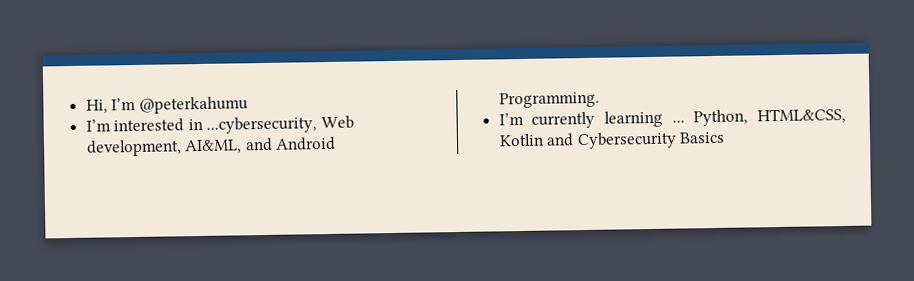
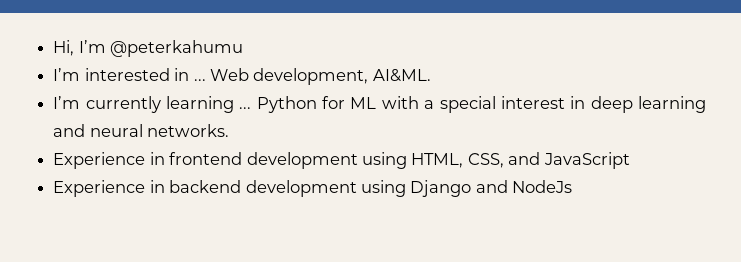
[206,116,318,134] ...cybersecurity, -> [193,79,206,81] ...
[184,136,337,155] [498,91,600,109] AI&ML, and Android Programming. -> [372,69,431,82] AI&ML.
[693,107,846,127] [498,131,726,150] Python, HTML&CSS, Kotlin and Cybersecurity Basics -> [256,96,707,113] [53,124,230,137] [53,152,630,169] [53,180,573,197] Python for ML with a special interest in deep learning and neural networks. // Experience in frontend development using HTML, CSS, and JavaScript // Experience in backend development using Django and NodeJs

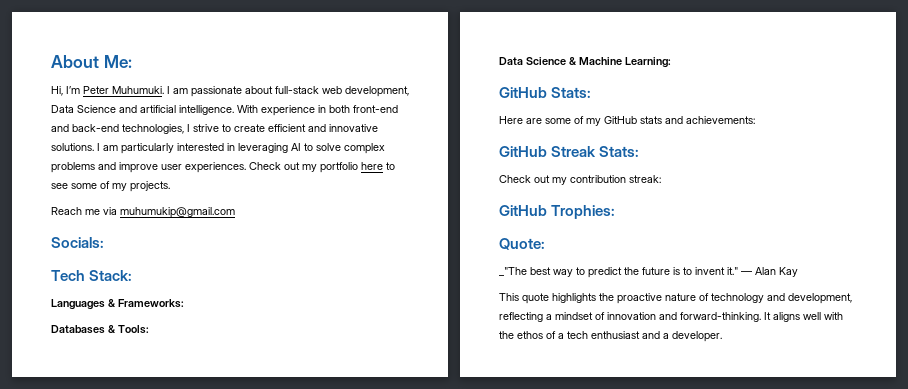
[53,40,244,57] [53,68,431,85] [53,96,707,113] [53,124,230,137] [53,152,630,169] [53,180,573,197] Hi, I’m @peterkahumu // I’m interested in ... Web development, AI&ML. // I’m currently learning ... Python for ML with a special interest in deep learning and neural networks. // Experience in frontend development using HTML, CSS, and JavaScript // Experience in backend development using Django and NodeJs -> [51,55,132,68] [51,86,409,97] [51,105,398,116] [51,124,378,134] [51,143,385,154] [51,162,395,173] [51,181,170,192] [51,207,235,218] [51,237,104,248] [51,270,133,281] [51,299,184,310] [51,325,149,334] [499,57,671,68] [499,87,592,98] [499,116,755,126] [499,146,640,157] [499,175,661,185] [499,205,616,219] [499,238,545,250] [499,267,798,278] [499,293,852,304] [499,312,843,322] [499,331,722,342] About Me: // Hi, I’m Peter Muhumuki. I am passionate about full-stack web development, Data Science and artificial intelligence. With experience in both front-end and back-end technologies, I strive to create efficient and innovative solutions. I am particularly interested in leveraging AI to solve complex problems and improve user experiences. Check out my portfolio here to see some of my projects. // Reach me via muhumukip@gmail.com // Socials: // Tech Stack: // Languages & Frameworks: // Databases & Tools: // Data Science & Machine Learning: // GitHub Stats: // Here are some of my GitHub stats and achievements: // GitHub Streak Stats: // Check out my contribution streak: // GitHub Trophies: // Quote: // _"The best way to predict the future is to invent it." — Alan Kay // This quote highlights the proactive nature of technology and development, reflecting a mindset of innovation and forward-thinking. It aligns well with the ethos of a tech enthusiast and a developer.

